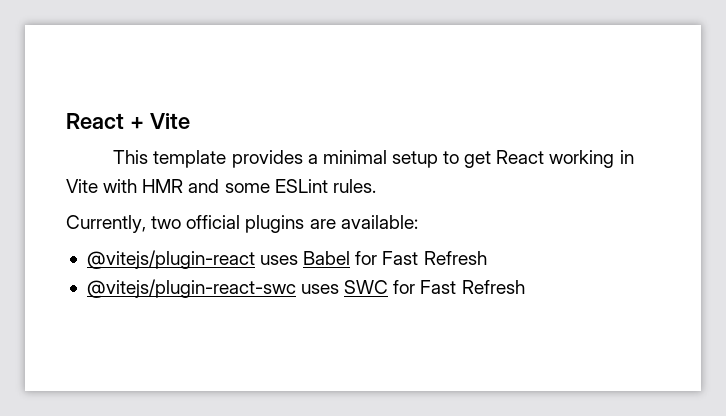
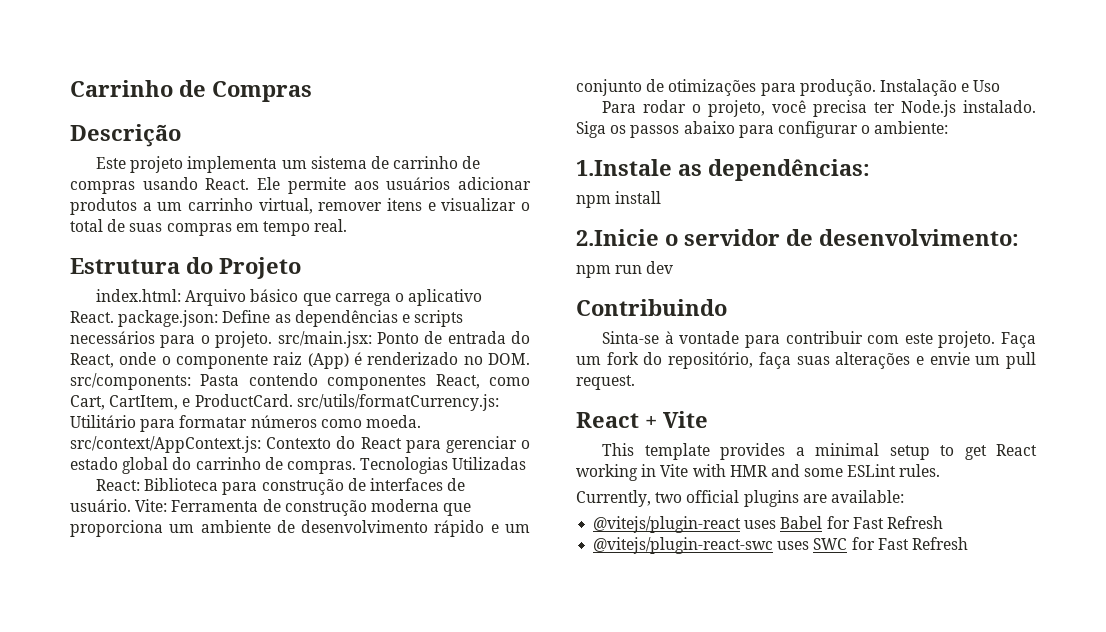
(66, 121) none -> [70,80,312,102] [70,124,181,147] [96,156,481,173] [70,177,531,194] [70,198,530,215] [70,219,348,236] [70,257,301,279] [96,289,483,306] [70,310,464,327] [70,331,530,348] [70,352,530,369] [70,373,530,390] [70,394,499,411] [70,415,421,432] [70,436,530,453] [70,457,527,474] [96,478,466,495] [70,499,472,516] [70,520,530,537] [576,79,1001,96] [602,100,1036,117] [576,121,949,138] [576,159,870,181] [576,191,662,208] [576,229,1019,246] [576,261,674,278] [576,299,727,316] [602,331,1036,348] [576,352,1036,369] [576,375,635,390] Carrinho de Compras // Descrição // Este projeto implementa um sistema de carrinho de compras usando React. Ele permite aos usuários adicionar produtos a um carrinho virtual, remover itens e visualizar o total de suas compras em tempo real. // Estrutura do Projeto // index.html: Arquivo básico que carrega o aplicativo React. package.json: Define as dependências e scripts necessários para o projeto. src/main.jsx: Ponto de entrada do React, onde o componente raiz (App) é renderizado no DOM. src/components: Pasta contendo componentes React, como Cart, CartItem, e ProductCard. src/utils/formatCurrency.js: Utilitário para formatar números como moeda. src/context/AppContext.js: Contexto do React para gerenciar o estado global do carrinho de compras. Tecnologias Utilizadas // React: Biblioteca para construção de interfaces de usuário. Vite: Ferramenta de construção moderna que proporciona um ambiente de desenvolvimento rápido e um conjunto de otimizações para produção. Instalação e Uso // Para rodar o projeto, você precisa ter Node.js instalado. Siga os passos abaixo para configurar o ambiente: // 1.Instale as dependências: // npm install // 2.Inicie o servidor de desenvolvimento: // npm run dev // Contribuindo // Sinta-se à vontade para contribuir com este projeto. Faça um fork do repositório, faça suas alterações e envie um pull request. //

